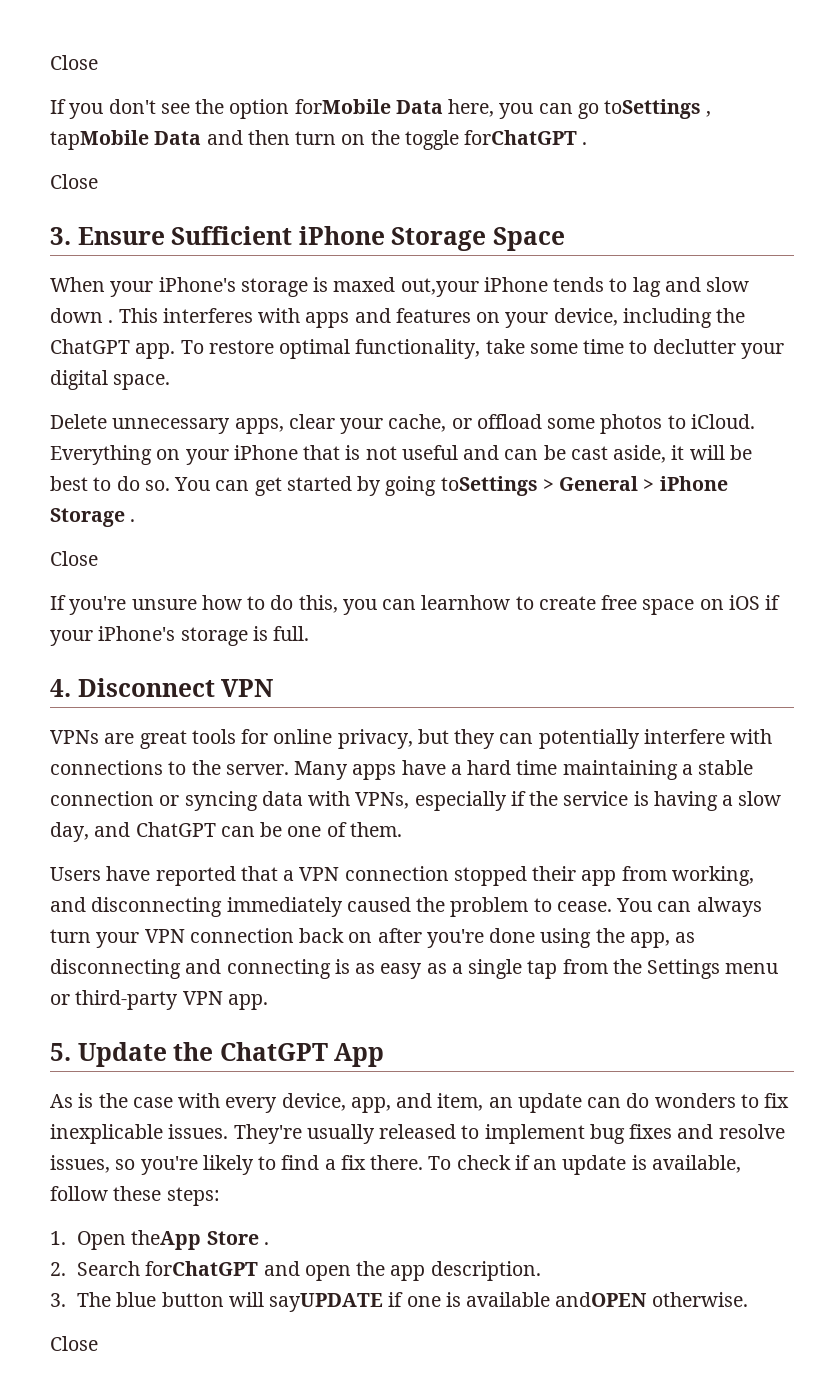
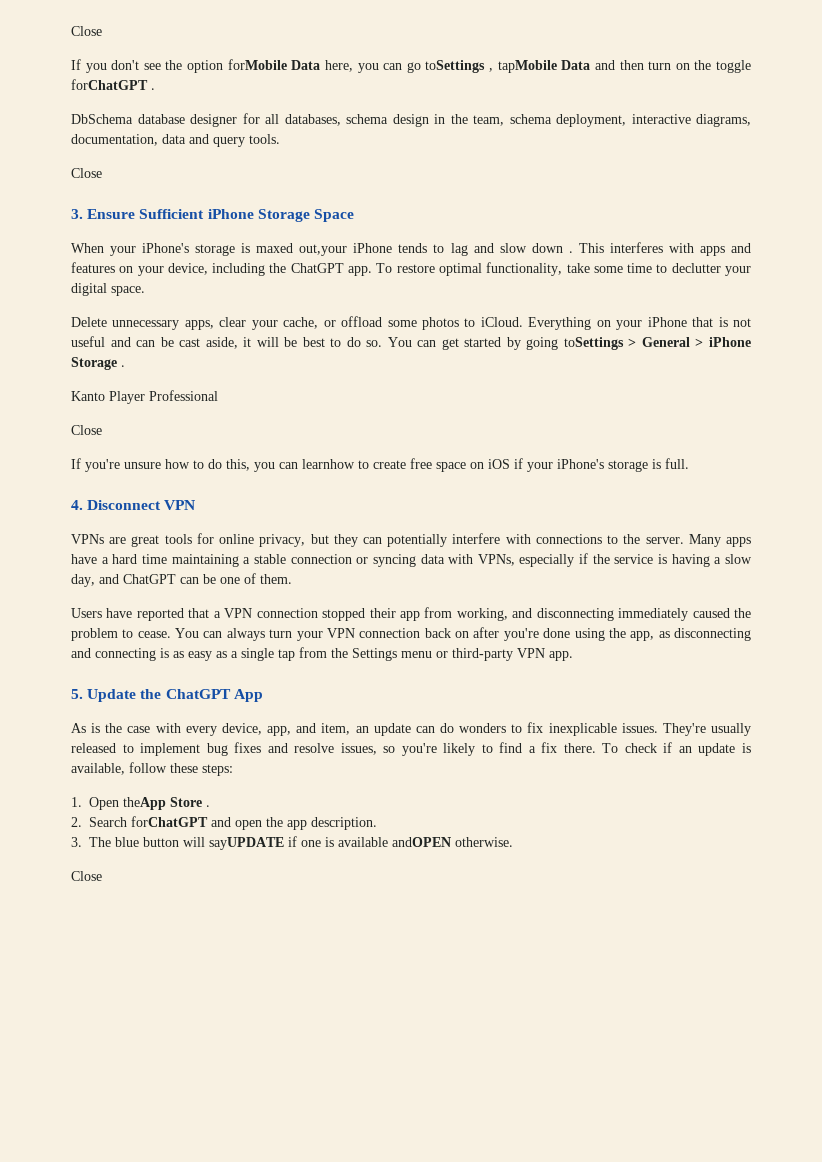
(588, 143) none -> [71,113,751,127] [71,134,280,147] // DbSchema database designer for all databases, schema design in the team, schema deployment, interactive diagrams, documentation, data and query tools.
(136, 520) none -> [71,390,218,404] // Kanto Player Professional

